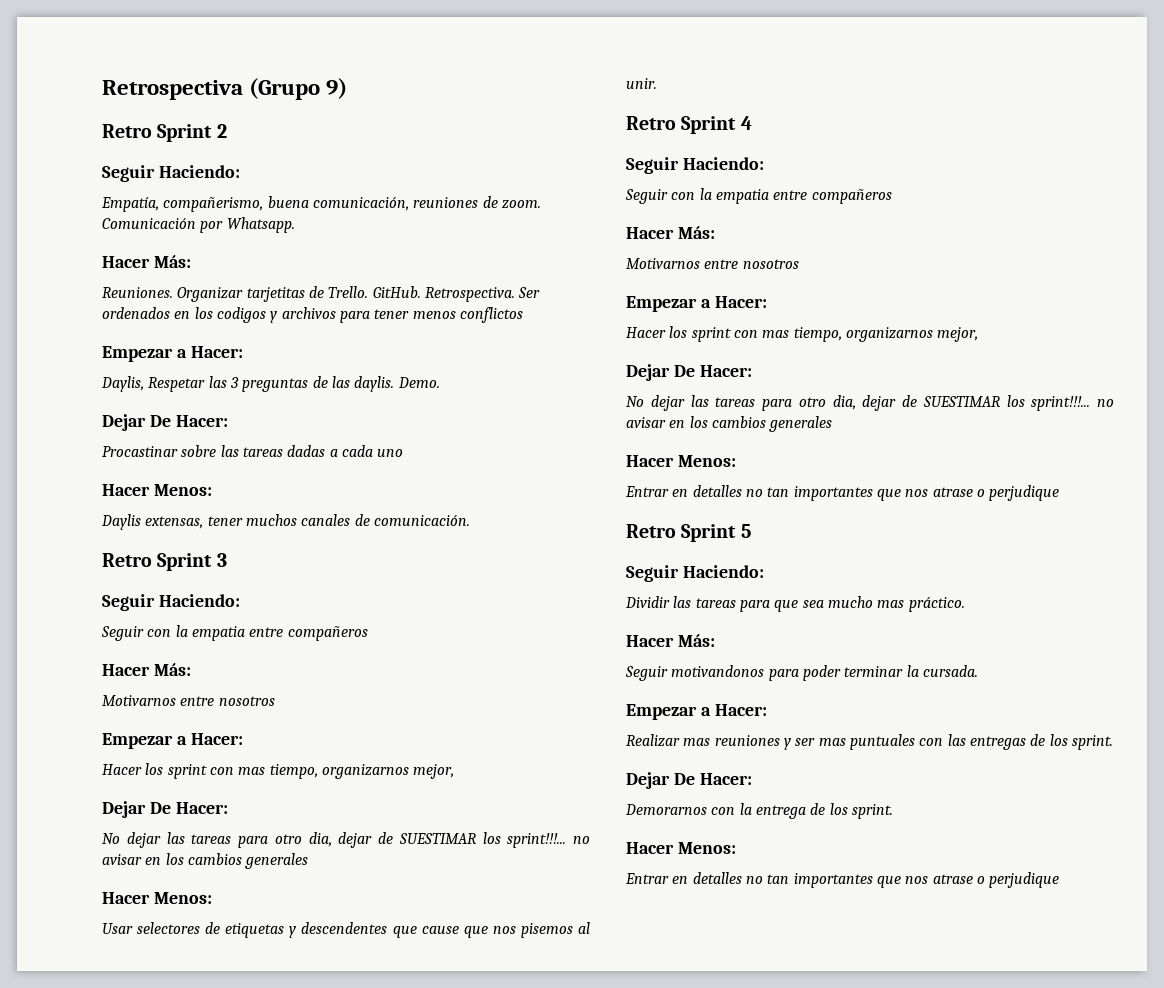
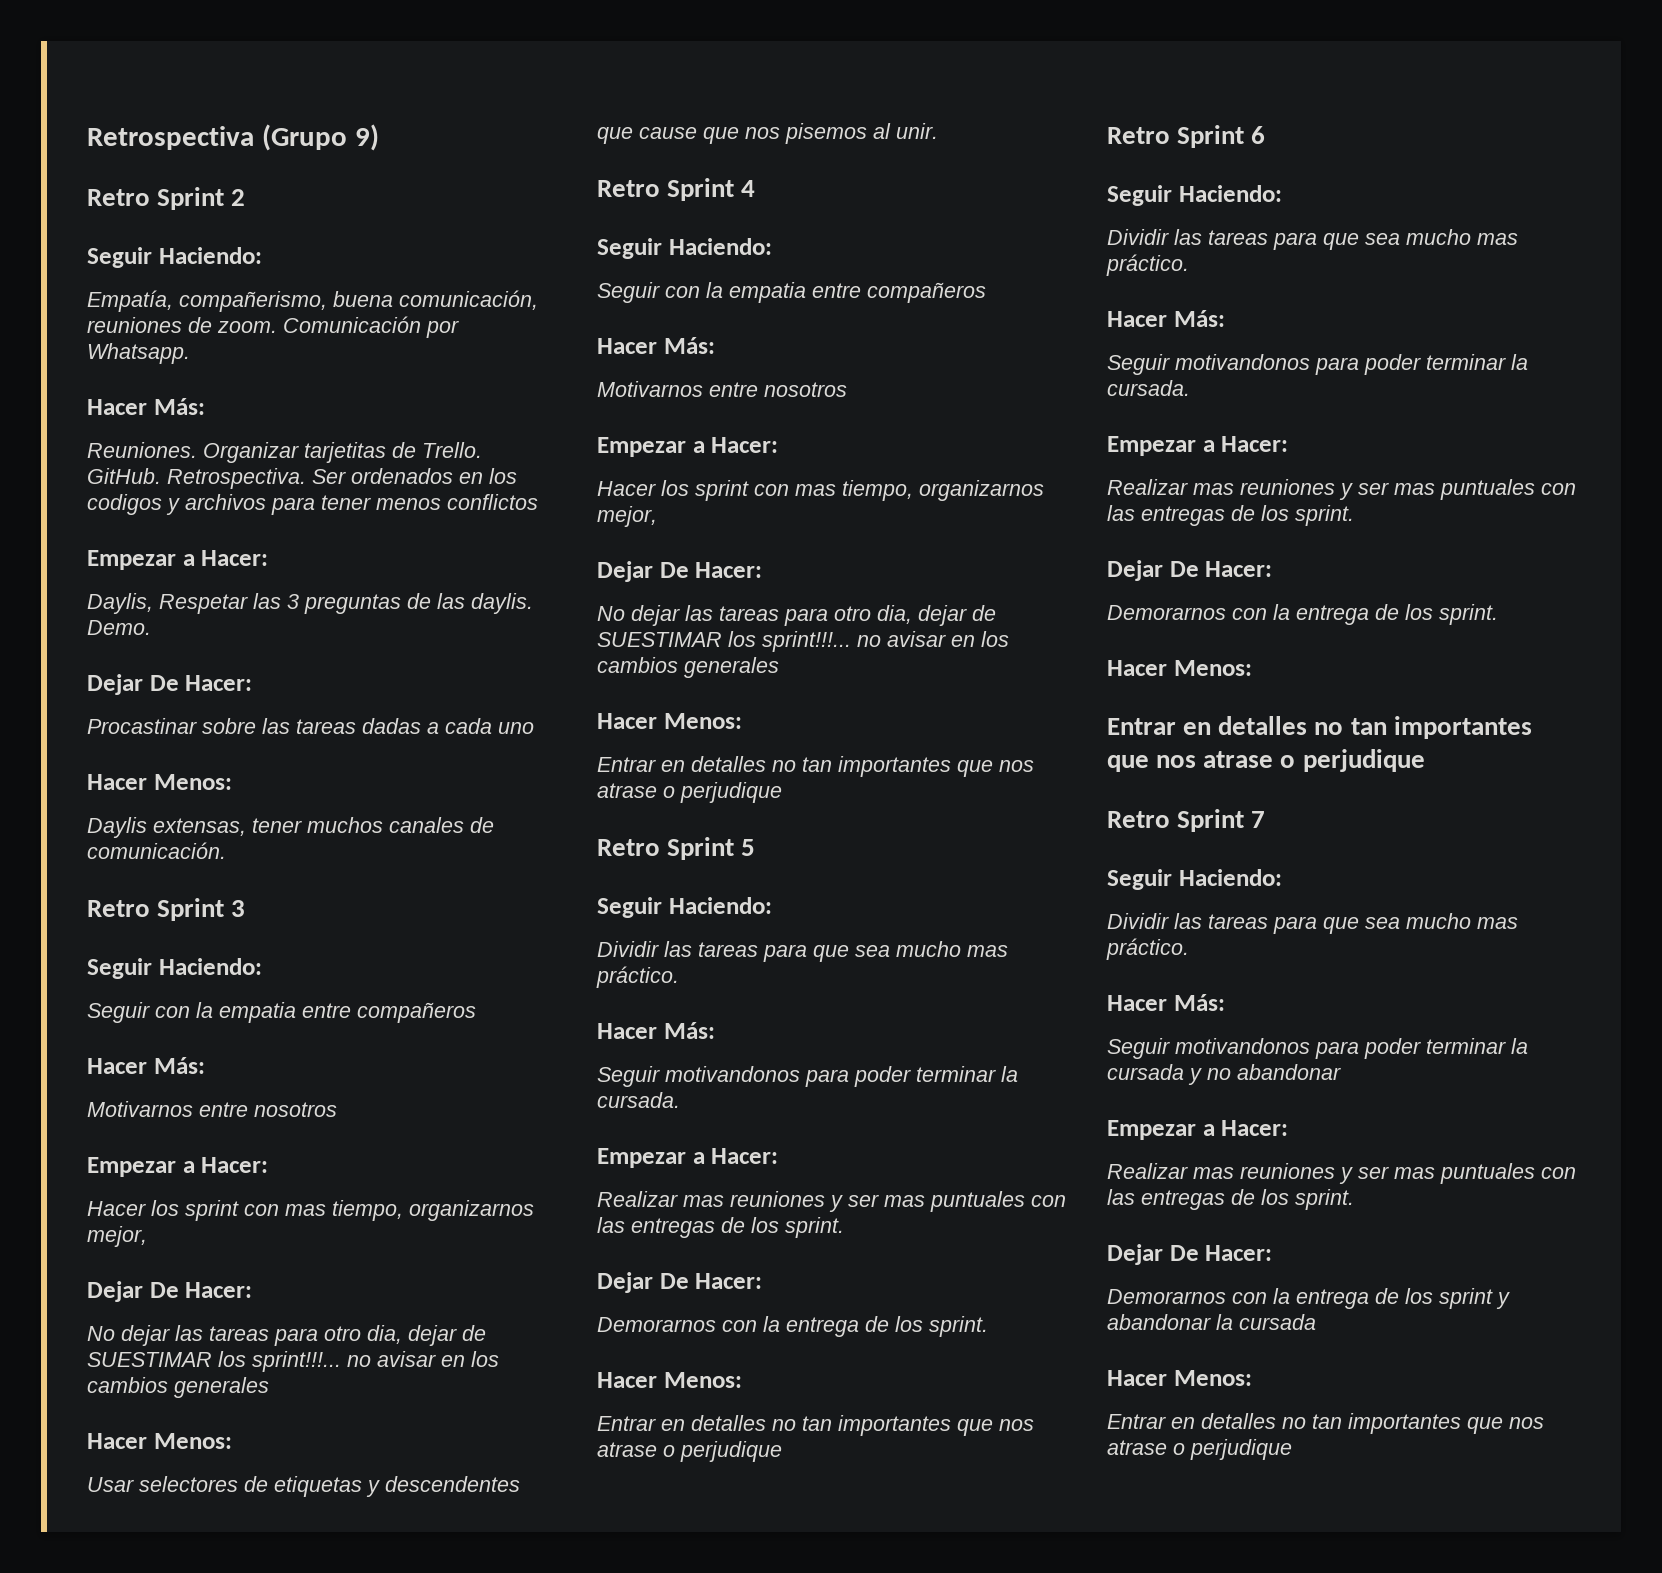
(1060, 880) none -> [1107,125,1266,148] [1107,185,1282,206] [1107,229,1518,250] [1106,254,1189,276] [1107,310,1225,327] [1107,354,1528,375] [1107,380,1190,396] [1107,436,1289,456] [1107,479,1576,500] [1107,505,1354,526] [1107,560,1273,581] [1107,604,1498,625] [1107,660,1252,676] [1107,716,1532,739] [1107,749,1425,772] [1107,809,1266,832] [1107,869,1282,890] [1107,913,1518,934] [1106,938,1189,960] [1107,994,1225,1011] [1107,1038,1528,1059] [1107,1064,1341,1085] [1107,1120,1289,1140] [1107,1163,1576,1184] [1107,1189,1354,1210] [1107,1244,1273,1265] [1107,1288,1510,1309] [1107,1314,1316,1330] [1107,1370,1252,1386] [1107,1413,1544,1434] [1107,1439,1292,1460] // Retro Sprint 6 // Seguir Haciendo: // Dividir las tareas para que sea mucho mas práctico. // Hacer Más: // Seguir motivandonos para poder terminar la cursada. // Empezar a Hacer: // Realizar mas reuniones y ser mas puntuales con las entregas de los sprint. // Dejar De Hacer: // Demorarnos con la entrega de los sprint. // Hacer Menos: // Entrar en detalles no tan importantes que nos atrase o perjudique // Retro Sprint 7 // Seguir Haciendo: // Dividir las tareas para que sea mucho mas práctico. // Hacer Más: // Seguir motivandonos para poder terminar la cursada y no abandonar // Empezar a Hacer: // Realizar mas reuniones y ser mas puntuales con las entregas de los sprint. // Dejar De Hacer: // Demorarnos con la entrega de los sprint y abandonar la cursada // Hacer Menos: // Entrar en detalles no tan importantes que nos atrase o perjudique

